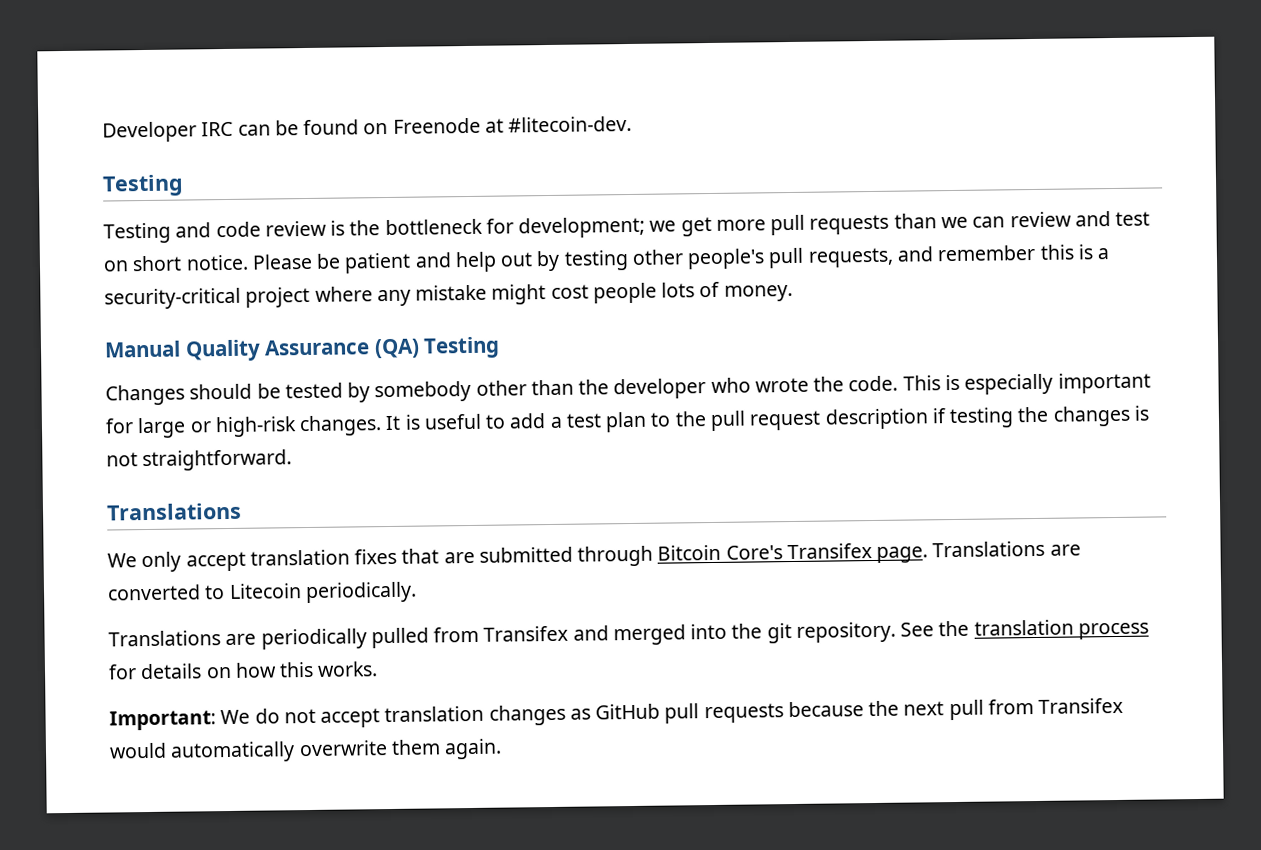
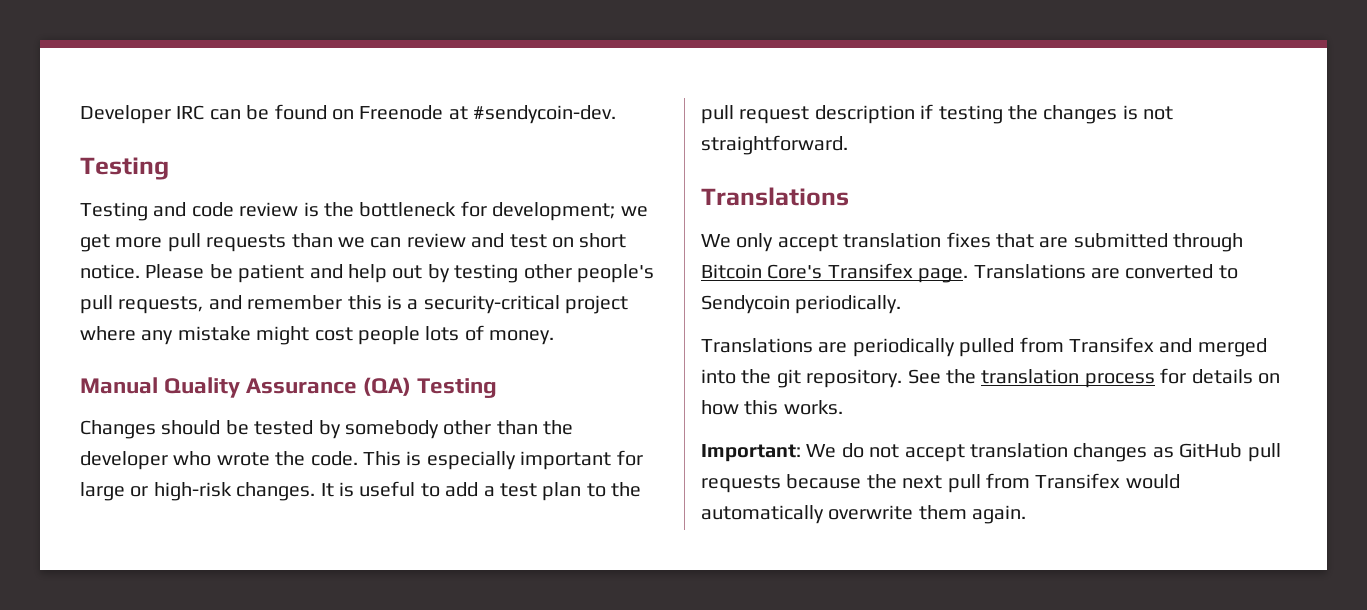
[508,115,633,133] #litecoin-dev. -> [473,105,617,124] #sendycoin-dev.
[228,583,302,599] Litecoin -> [701,295,790,314] Sendycoin

